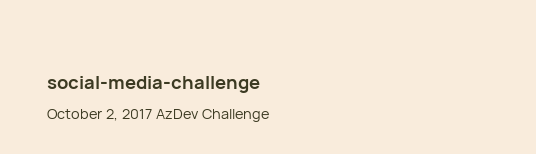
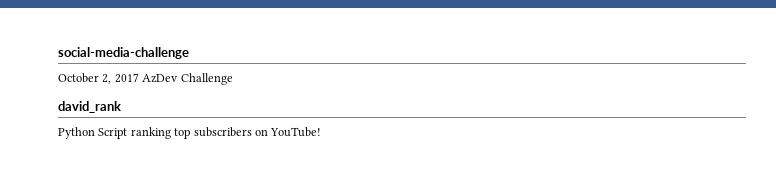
(269, 115) none -> [58,101,121,113] [58,127,322,139] // david_rank // Python Script ranking top subscribers on YouTube!

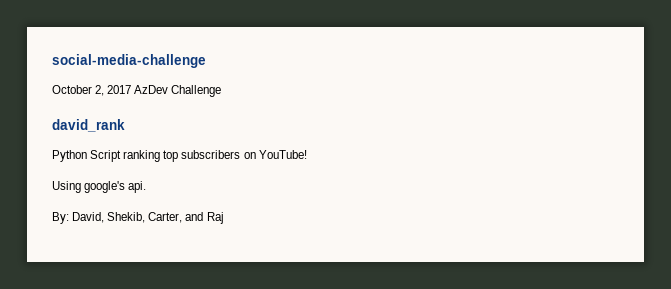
(322, 132) none -> [52,181,147,193] [52,212,224,224] // Using google's api. // By: David, Shekib, Carter, and Raj

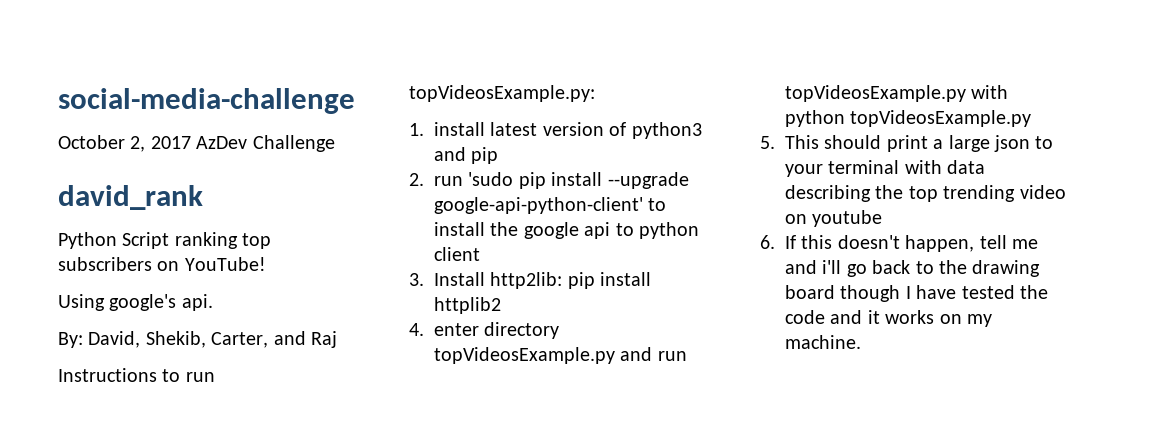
(224, 218) none -> [58,368,215,382] [409,85,595,102] [409,122,702,139] [434,147,499,164] [409,172,689,189] [434,197,667,214] [434,222,699,239] [434,247,480,261] [409,272,652,289] [434,297,501,314] [409,322,560,339] [434,347,687,364] [785,85,1009,102] [785,110,1032,127] [760,135,1054,152] [785,160,986,177] [785,185,1066,202] [785,210,883,227] [760,235,1038,252] [785,260,1041,277] [785,285,1048,302] [785,310,992,327] [785,335,861,349] // Instructions to run topVideosExample.py: // 1. install latest version of python3 and pip // 2. run 'sudo pip install --upgrade google-api-python-client' to install the google api to python client // 3. Install http2lib: pip install httplib2 // 4. enter directory topVideosExample.py and run topVideosExample.py with python topVideosExample.py // 5. This should print a large json to your terminal with data describing the top trending video on youtube // 6. If this doesn't happen, tell me and i'll go back to the drawing board though I have tested the code and it works on my machine.

